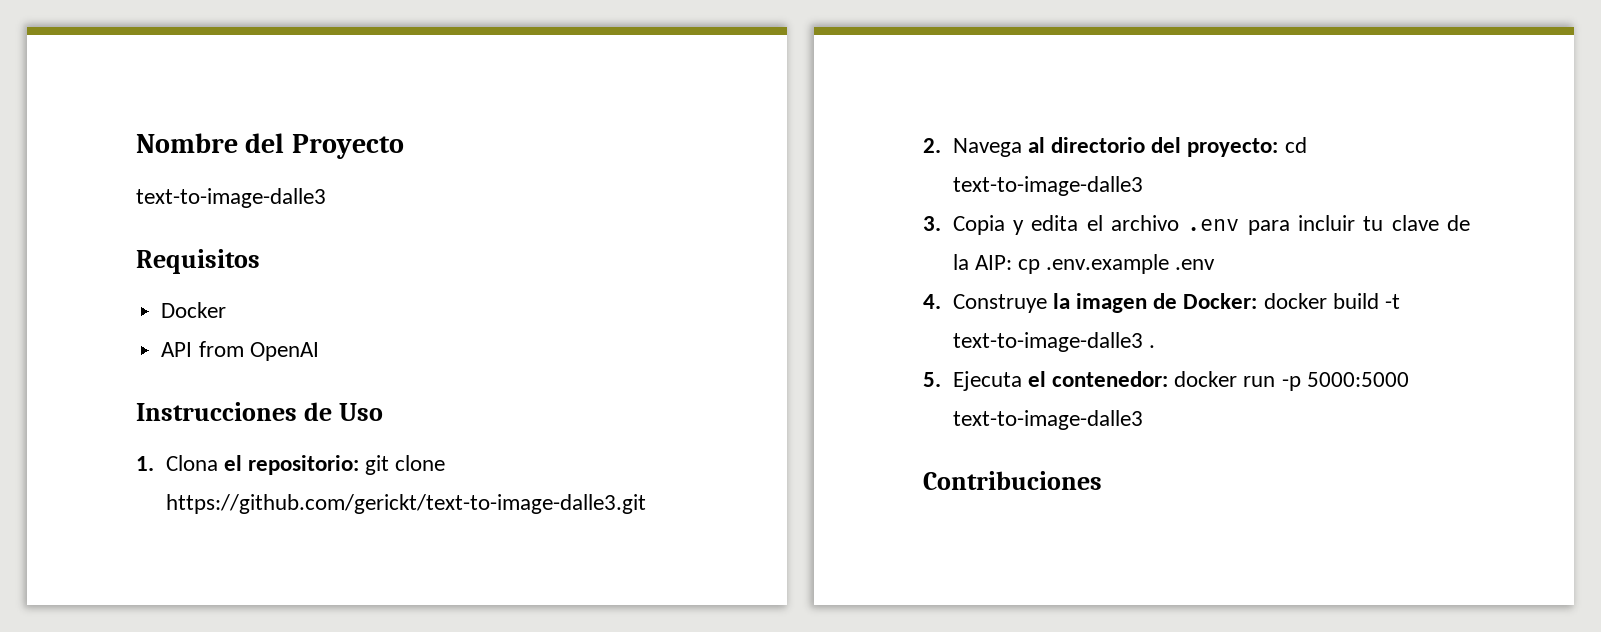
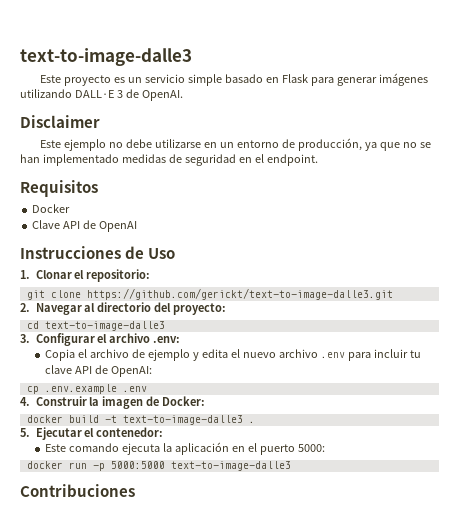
[136,133,404,159] [136,188,326,208] Nombre del Proyecto // text-to-image-dalle3 -> [20,48,192,66] [40,73,428,86] [20,89,183,101] [20,115,100,128] [40,138,431,151] [20,154,318,166] text-to-image-dalle3 // Este proyecto es un servicio simple basado en Flask para generar imágenes utilizando DALL·E 3 de OpenAI. // Disclaimer // Este ejemplo no debe utilizarse en un entorno de producción, ya que no se han implementado medidas de seguridad en el endpoint.
[161,341,244,357] API from -> [32,220,97,229] Clave API de
[165,455,218,471] Clona -> [35,270,72,279] Clonar
(359, 465) none -> (151, 275) //
[952,138,1022,157] Navega -> [35,303,82,315] Navegar
(1279, 147) none -> (227, 309) //
[952,215,1005,235] Copia -> [35,333,181,346] [45,349,191,361] Configurar el archivo .env: // Copia el archivo de ejemplo
(1103, 223) none -> [243,352,277,358] nuevo
[1447,215,1470,231] [952,254,1012,270] de la AIP: -> [75,365,153,377] API de OpenAI: //
[952,294,1047,313] Construye -> [35,396,87,406] Construir
(1258, 301) none -> (206, 401) //
[952,371,1022,391] Ejecuta -> [35,427,82,440] Ejecutar
(1168, 379) none -> [45,442,326,455] // Este comando ejecuta la aplicación en el puerto 5000: //

